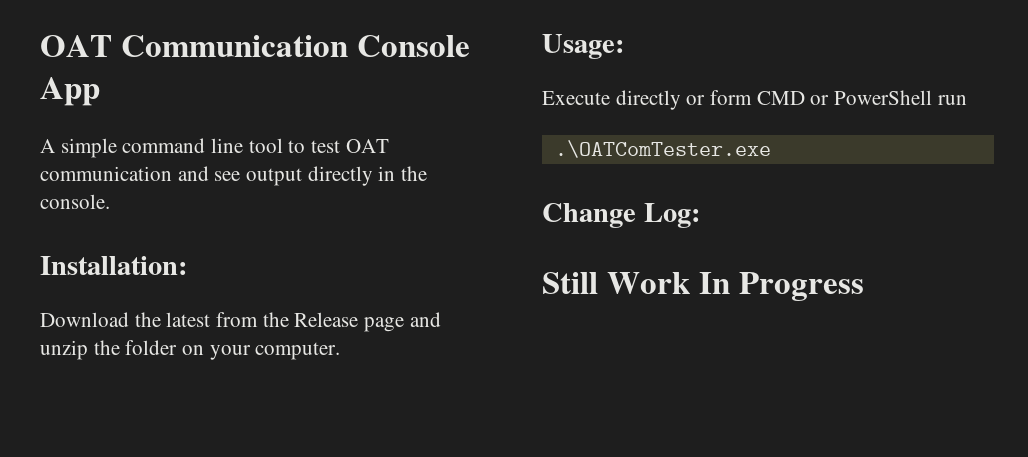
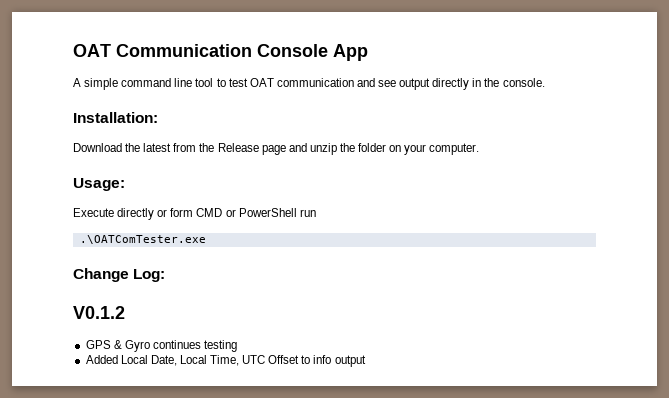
[542,272,864,301] Still Work In Progress -> [73,306,125,319] [85,340,238,352] [85,355,366,367] V0.1.2 // GPS & Gyro continues testing // Added Local Date, Local Time, UTC Offset to info output

